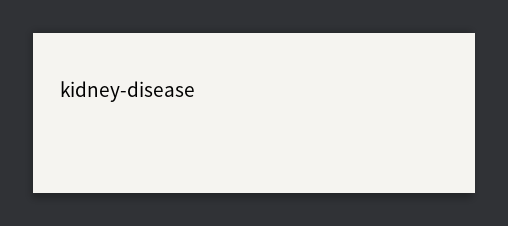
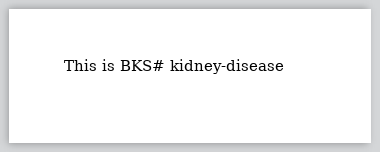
(60, 91) none -> [64,59,165,71] This is BKS#

